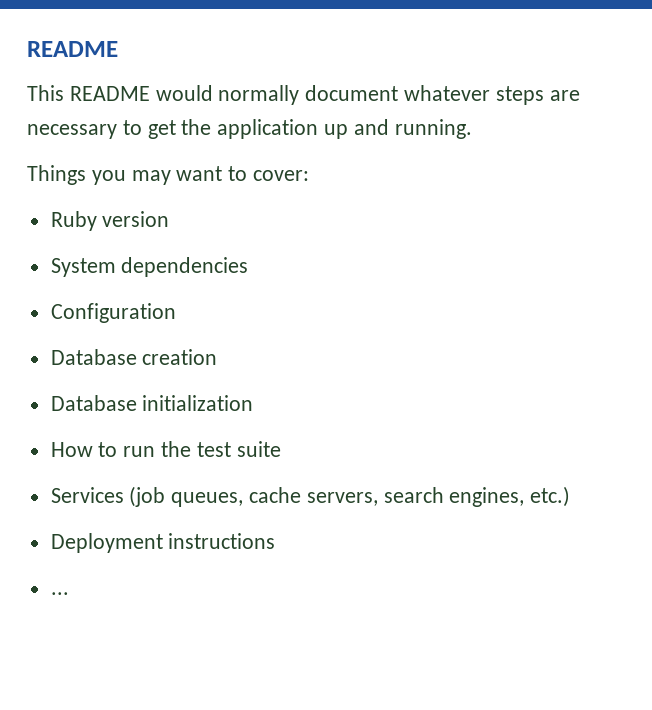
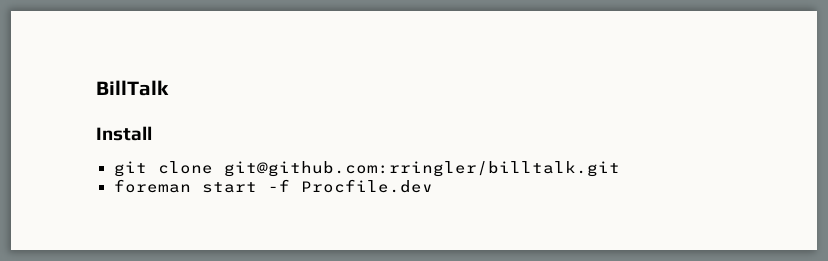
[27,41,118,57] [27,85,580,105] [27,119,472,139] [27,165,310,185] [50,211,170,231] [50,257,249,277] [50,303,176,323] [50,349,218,365] [50,395,254,411] [50,441,281,457] [50,486,571,507] [50,533,276,553] [50,592,69,595] README // This README would normally document whatever steps are necessary to get the application up and running. // Things you may want to cover: // Ruby version // System dependencies // Configuration // Database creation // Database initialization // How to run the test suite // Services (job queues, cache servers, search engines, etc.) // Deployment instructions // ... -> [96,80,169,96] [96,126,152,141] [113,161,620,177] [113,179,433,193] BillTalk // Install // git clone git@github.com:rringler/billtalk.git // foreman start -f Procfile.dev

